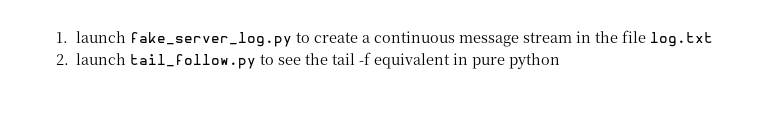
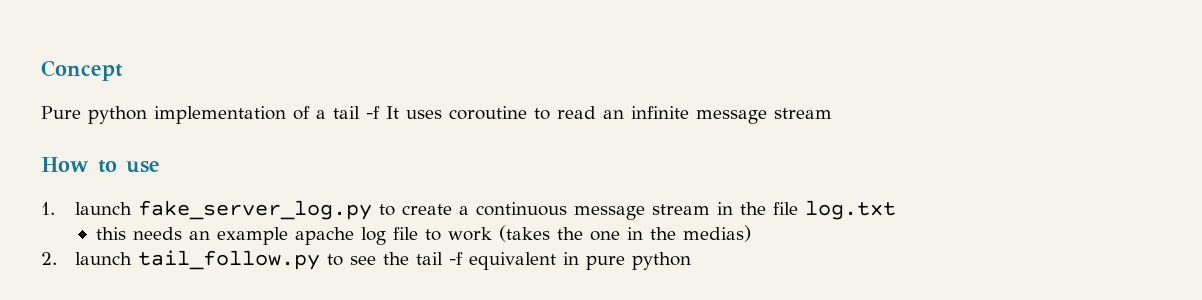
(56, 37) none -> [41,60,123,81] [41,106,832,124] [41,157,160,173] Concept // Pure python implementation of a tail -f It uses coroutine to read an infinite message stream // How to use //
(713, 39) none -> [96,225,752,245] // this needs an example apache log file to work (takes the one in the medias)

